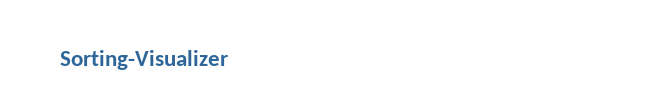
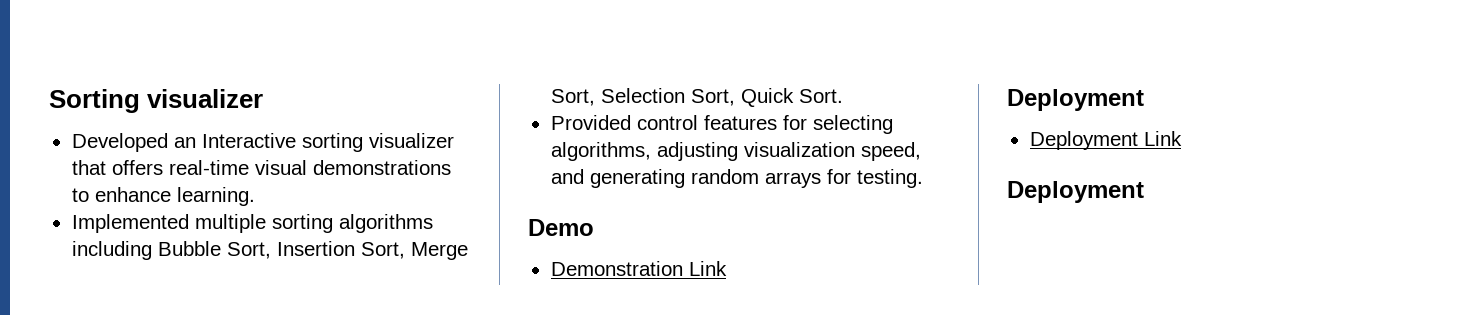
[60,50,228,70] Sorting-Visualizer -> [49,89,264,113] [71,133,454,152] [71,160,451,175] [71,187,255,206] [71,214,433,233] [71,241,468,260] [550,88,843,107] [550,115,893,134] [550,142,921,161] [550,169,923,188] [528,219,594,236] [550,261,727,276] [1007,89,1144,111] [1029,131,1182,150] [1007,181,1144,203] Sorting visualizer // Developed an Interactive sorting visualizer that offers real-time visual demonstrations to enhance learning. // Implemented multiple sorting algorithms including Bubble Sort, Insertion Sort, Merge Sort, Selection Sort, Quick Sort. // Provided control features for selecting algorithms, adjusting visualization speed, and generating random arrays for testing. // Demo // Demonstration Link // Deployment // Deployment Link // Deployment

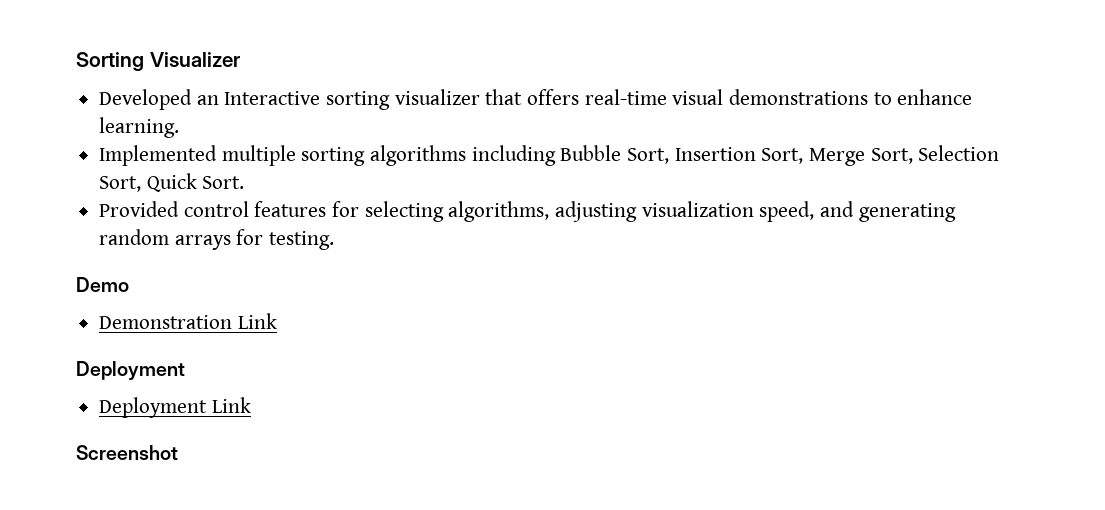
[147,89,264,108] visualizer -> [149,52,240,67] Visualizer
[1007,181,1144,203] Deployment -> [76,445,178,460] Screenshot

